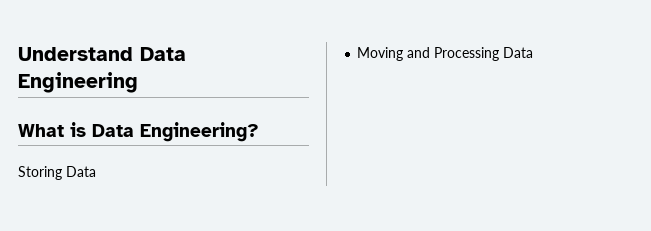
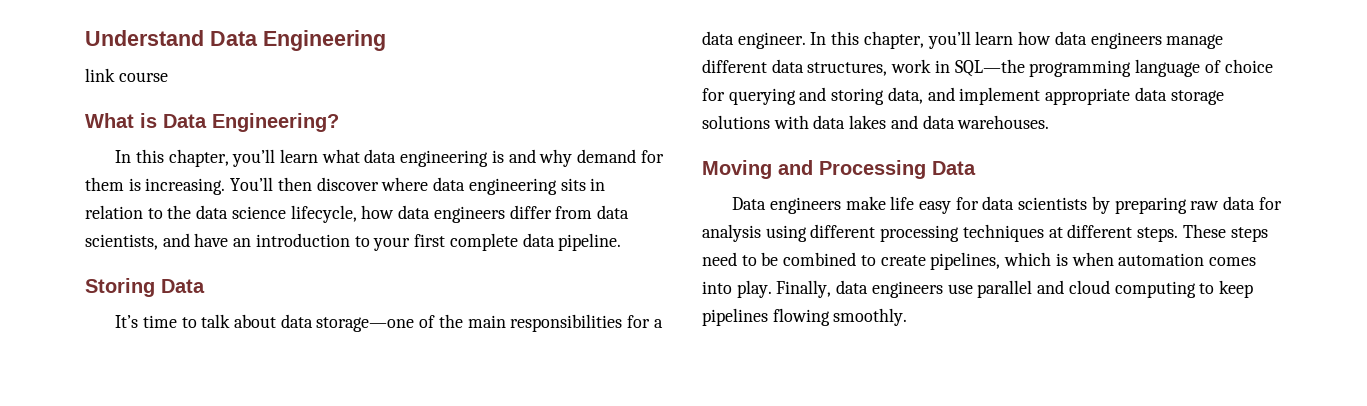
(138, 82) none -> [85,68,168,82] // link course
[18,166,96,180] [357,47,534,61] Storing Data // Moving and Processing Data -> [115,149,664,167] [85,177,606,195] [85,205,629,223] [85,233,622,251] [85,278,205,297] [115,314,663,332] [702,31,1224,49] [702,59,1273,77] [702,87,1224,105] [702,115,1050,129] [702,160,976,179] [732,196,1282,214] [702,224,1268,242] [702,252,1256,270] [702,280,1253,298] [702,308,908,326] In this chapter, you’ll learn what data engineering is and why demand for them is increasing. You’ll then discover where data engineering sits in relation to the data science lifecycle, how data engineers differ from data scientists, and have an introduction to your first complete data pipeline. // Storing Data // It’s time to talk about data storage—one of the main responsibilities for a data engineer. In this chapter, you’ll learn how data engineers manage different data structures, work in SQL—the programming language of choice for querying and storing data, and implement appropriate data storage solutions with data lakes and data warehouses. // Moving and Processing Data // Data engineers make life easy for data scientists by preparing raw data for analysis using different processing techniques at different steps. These steps need to be combined to create pipelines, which is when automation comes into play. Finally, data engineers use parallel and cloud computing to keep pipelines flowing smoothly.

